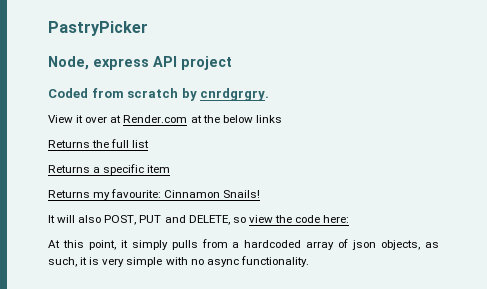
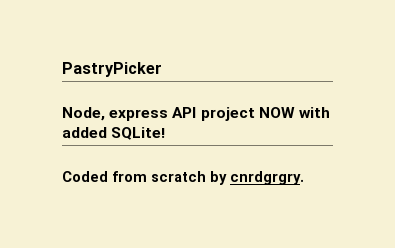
(232, 63) none -> [258,107,330,118] [62,127,166,140] NOW with added SQLite!
[48,115,282,123] [48,139,150,148] [48,164,171,175] [48,189,261,200] [48,215,350,225] [48,239,439,250] [48,256,309,267] // View it over at Render.com at the below links // Returns the full list // Returns a specific item // Returns my favourite: Cinnamon Snails! // It will also POST, PUT and DELETE, so view the code here: // At this point, it simply pulls from a hardcoded array of json objects, as such, it is very simple with no async functionality. -> (304, 178) none

